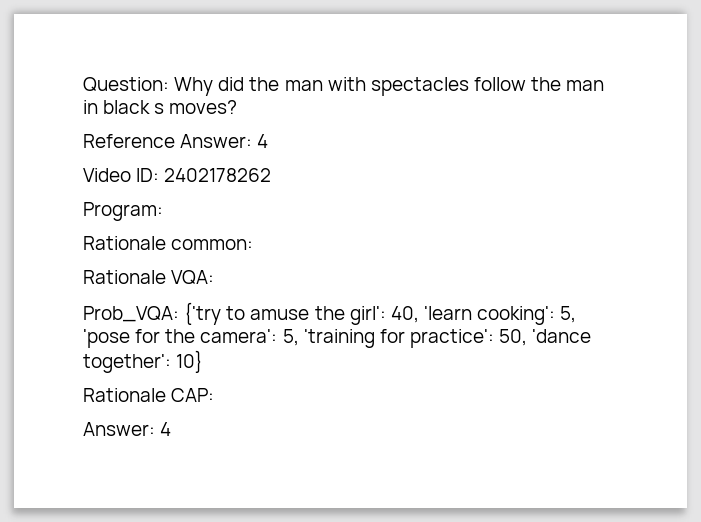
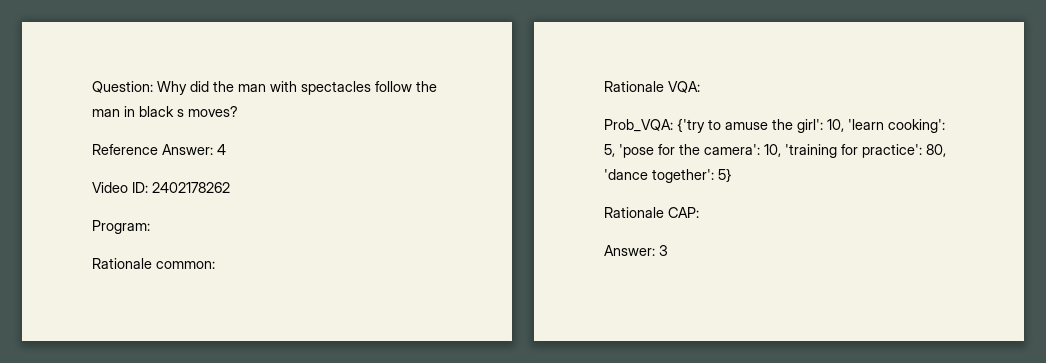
[390,306,419,323] 40, -> [827,119,844,132] 10,
[282,329,299,346] 5, -> [764,144,781,157] 10,
[499,329,528,346] 50, -> [926,144,946,157] 80,
[176,350,204,373] 10} -> [718,168,732,183] 5}
[160,422,172,436] 4 -> [659,245,668,256] 3

